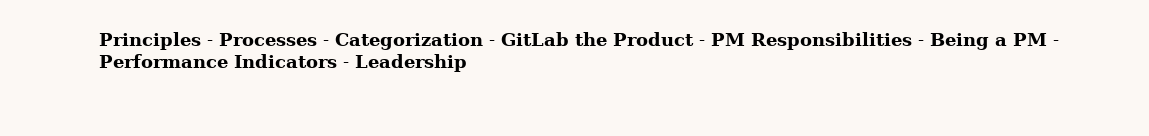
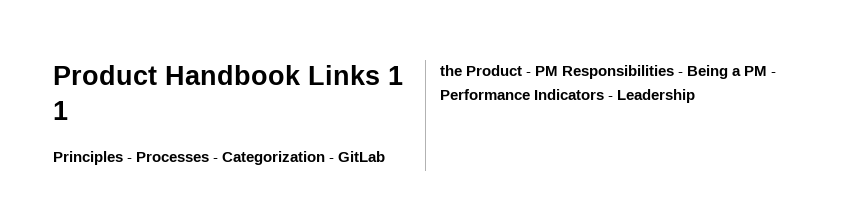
(99, 41) none -> [53,65,403,85] [53,101,68,120] Product Handbook Links 1 1 //

